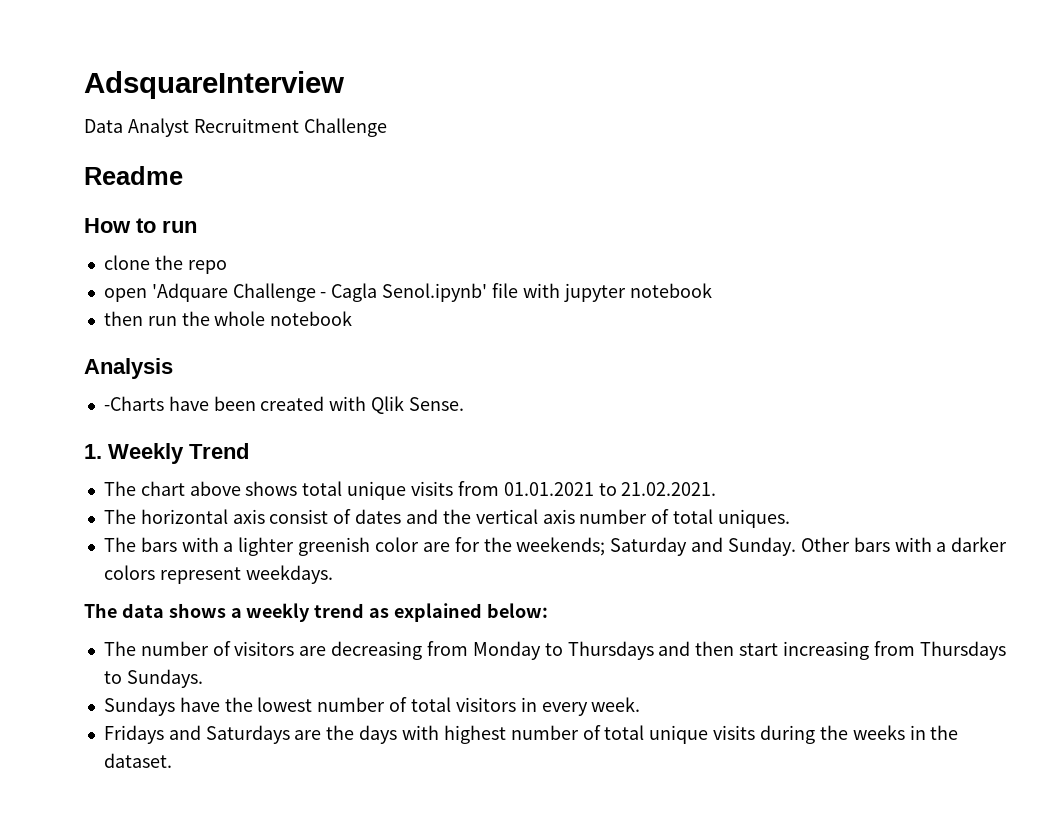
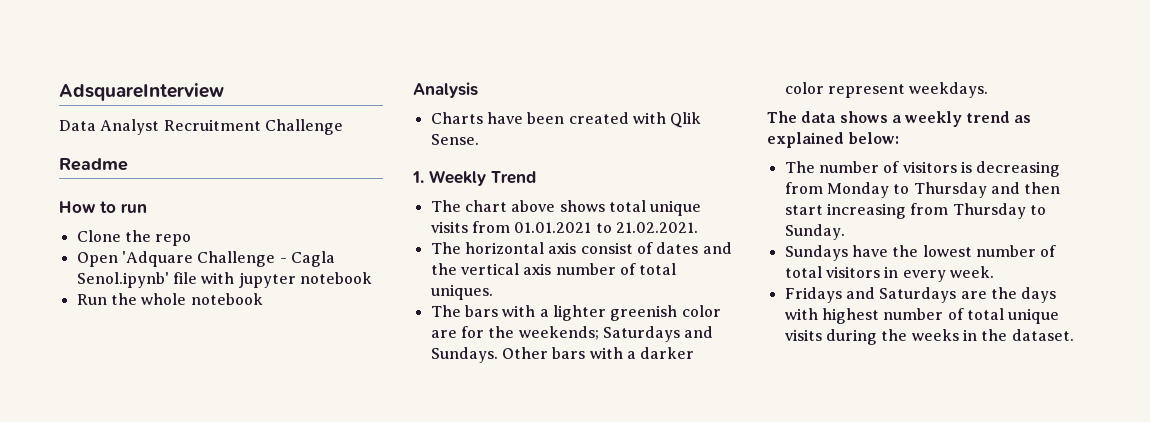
[103,255,150,270] clone -> [76,230,121,242] Clone
[103,288,147,302] open -> [76,252,118,267] Open
[103,311,177,326] then run -> [76,294,107,305] Run
[103,396,164,411] -Charts -> [430,112,483,124] Charts
[610,537,796,556] Saturday and Sunday. -> [602,326,714,342] [430,347,498,363] Saturdays and Sundays.
[103,565,155,580] colors -> [784,82,824,94] color
[299,646,327,656] are -> [960,161,972,173] is
[567,641,654,660] Thursdays -> [913,182,987,198] Thursday
[919,641,1006,660] [103,669,203,688] Thursdays to Sundays. -> [952,203,1046,219] [784,224,845,240] Thursday to Sunday.

